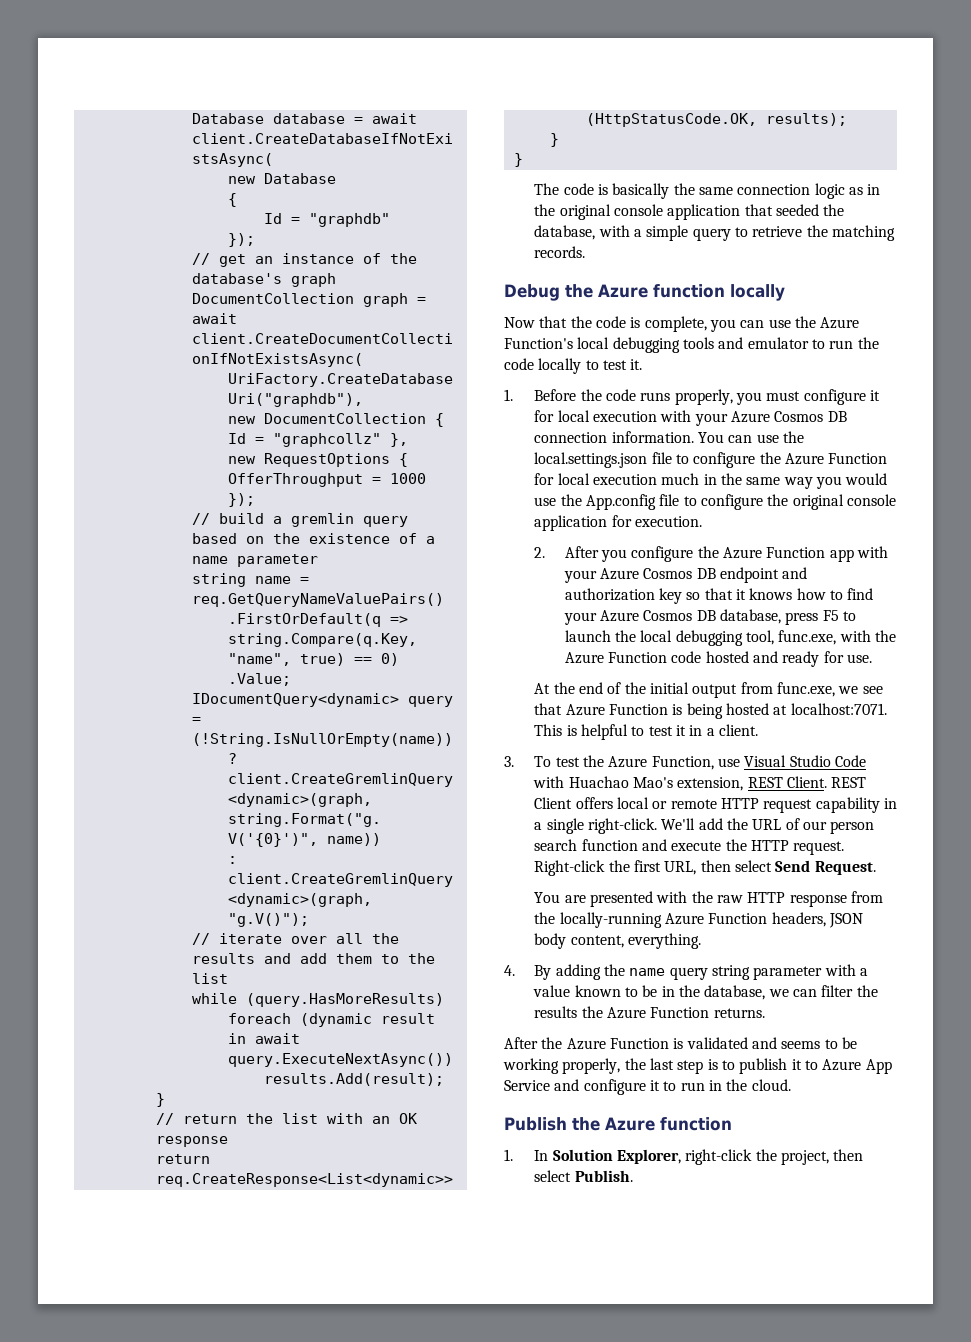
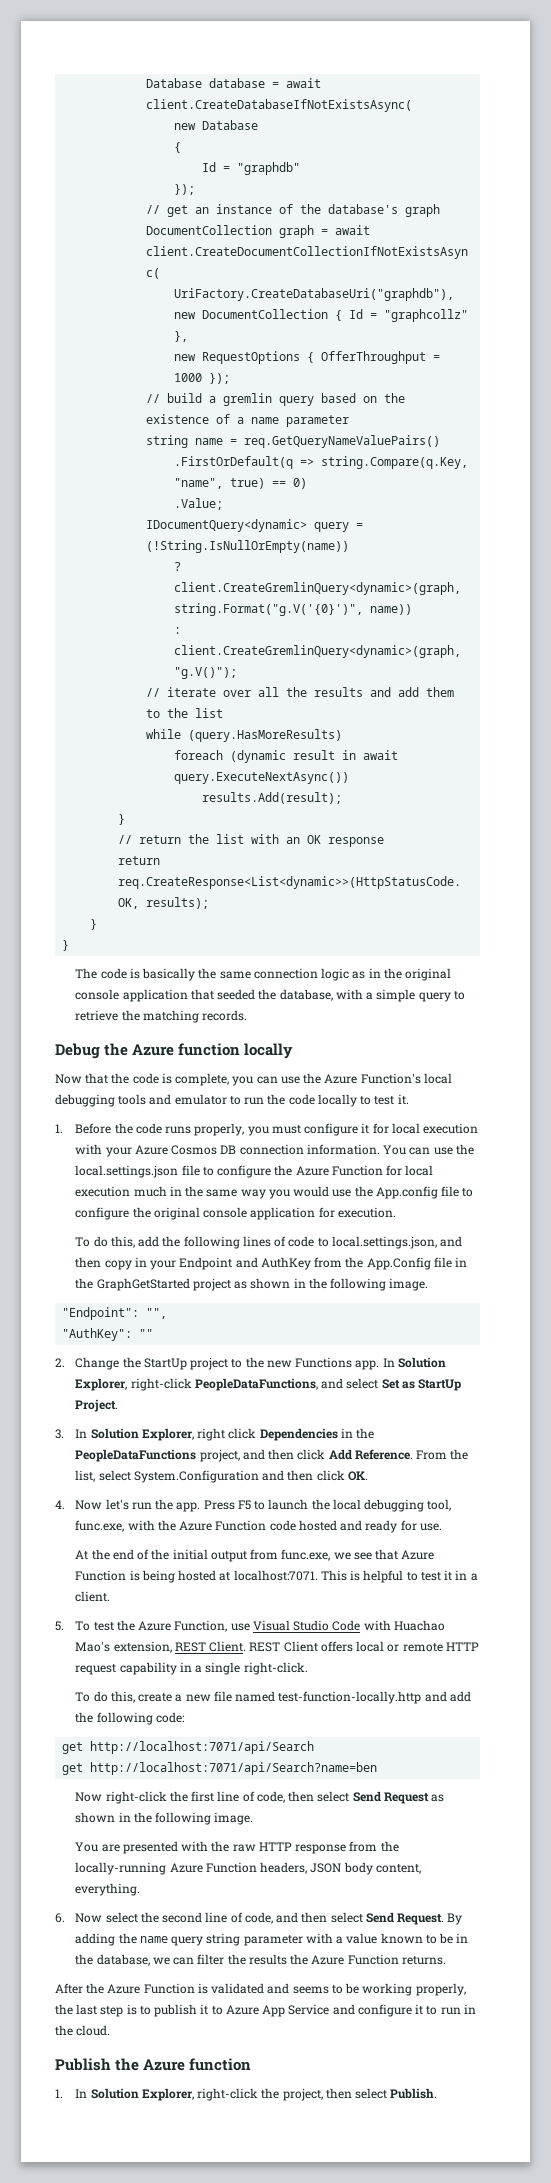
[534,546,888,562] [563,567,808,583] [564,588,874,604] [563,609,819,625] 2. After you configure the Azure Function app with your Azure Cosmos DB endpoint and authorization key so that it knows how to find your Azure Cosmos DB database, press -> [75,1236,463,1249] [75,1257,468,1270] [75,1278,429,1291] [62,1307,168,1320] [62,1328,154,1341] [55,1357,446,1370] [75,1378,462,1391] [75,1399,119,1412] [55,1428,375,1441] [75,1449,469,1462] [75,1470,368,1483] [55,1499,235,1512] To do this, add the following lines of code to local.settings.json, and then copy in your Endpoint and AuthKey from the App.Config file in the GraphGetStarted project as shown in the following image. // "Endpoint": "", // "AuthKey": "" // 2. Change the StartUp project to the new Functions app. In Solution Explorer, right-click PeopleDataFunctions, and select Set as StartUp Project. // 3. In Solution Explorer, right click Dependencies in the PeopleDataFunctions project, and then click Add Reference. From the list, select System.Configuration and then click OK. // 4. Now let's run the app. Press
[504,756,514,767] 3. -> [55,1621,64,1631] 5.
[661,818,875,834] [534,839,845,855] [534,860,876,876] We'll add the URL of our person search function and execute the HTTP request. Right-click the first URL, then select Send Request. -> [75,1691,471,1704] [75,1712,184,1725] [62,1741,315,1754] [62,1762,378,1775] [75,1791,445,1804] [75,1812,254,1825] // To do this, create a new file named test-function-locally.http and add the following code: // get http://localhost:7071/api/Search // get http://localhost:7071/api/Search?name=ben // Now right-click the first line of code, then select Send Request as shown in the following image.
[504,965,515,976] 4. -> [55,1912,445,1925] 6. Now select the second line of code, and then select Send Request.

